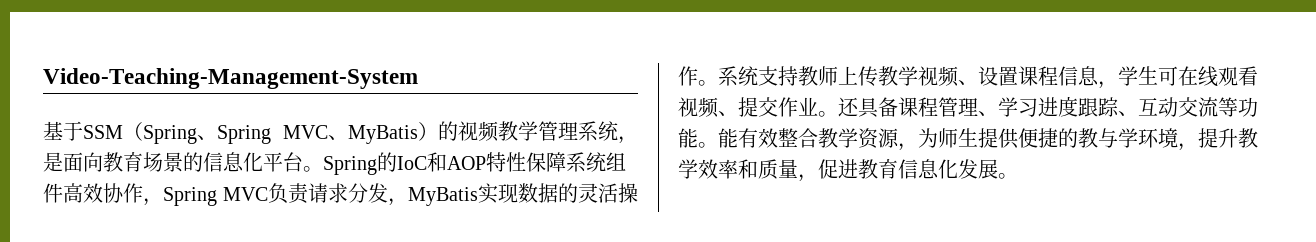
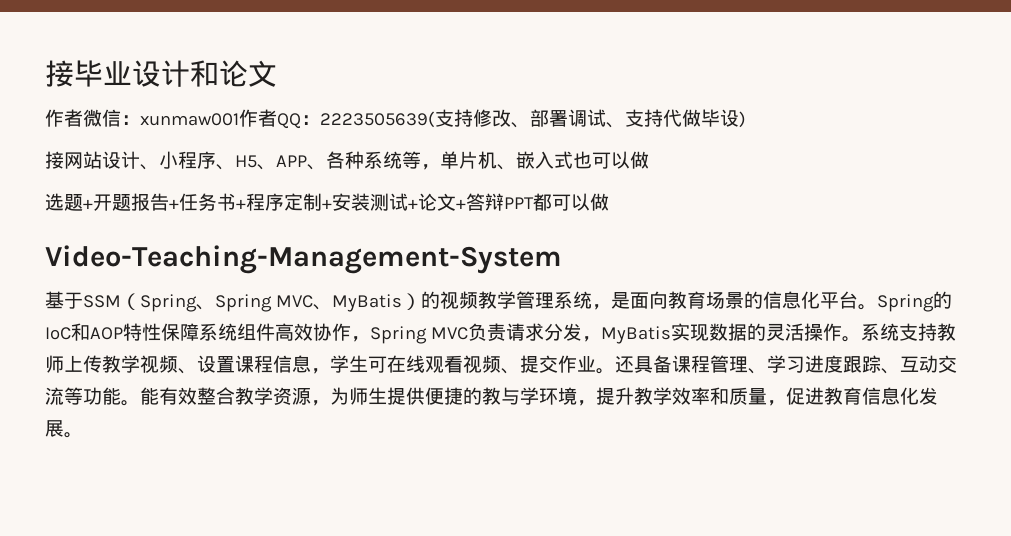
(43, 78) none -> [45,60,277,87] [45,109,746,129] [45,151,649,170] [45,193,609,211] 接毕业设计和论文 // 作者微信：xunmaw001作者QQ：2223505639(支持修改、部署调试、支持代做毕设) // 接网站设计、小程序、H5、APP、各种系统等，单片机、嵌入式也可以做 // 选题+开题报告+任务书+程序定制+安装测试+论文+答辩PPT都可以做 //

